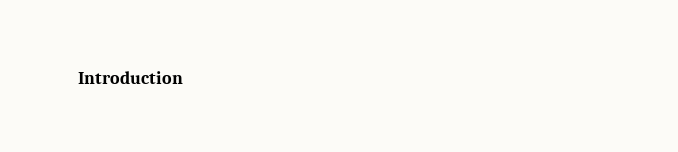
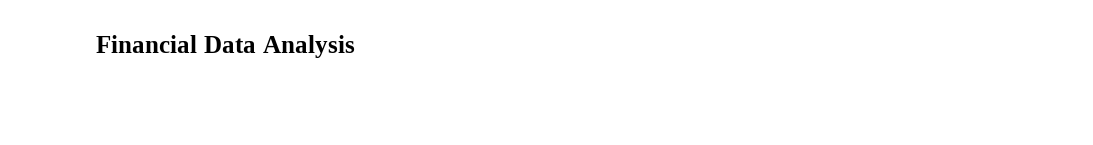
[78,71,183,84] Introduction -> [96,35,355,58] Financial Data Analysis

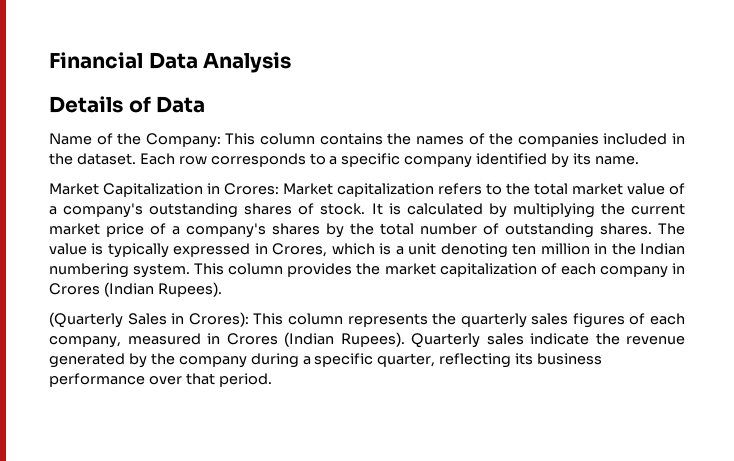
(355, 46) none -> [49,96,206,113] [49,133,686,148] [49,153,639,168] [49,183,685,197] [49,203,685,218] [49,223,685,238] [49,243,685,258] [49,263,685,278] [49,282,222,297] [49,312,686,328] [49,332,685,348] [49,353,603,368] [49,373,272,387] // Details of Data // Name of the Company: This column contains the names of the companies included in the dataset. Each row corresponds to a specific company identified by its name. // Market Capitalization in Crores: Market capitalization refers to the total market value of a company's outstanding shares of stock. It is calculated by multiplying the current market price of a company's shares by the total number of outstanding shares. The value is typically expressed in Crores, which is a unit denoting ten million in the Indian numbering system. This column provides the market capitalization of each company in Crores (Indian Rupees). // (Quarterly Sales in Crores): This column represents the quarterly sales figures of each company, measured in Crores (Indian Rupees). Quarterly sales indicate the revenue generated by the company during a specific quarter, reflecting its business performance over that period.

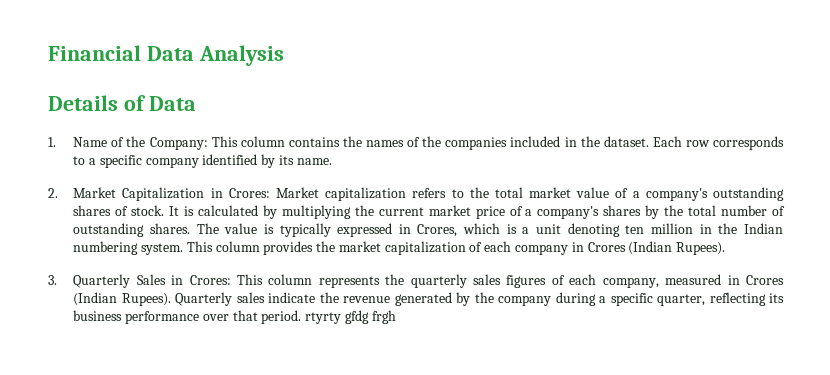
(206, 104) none -> [48,137,56,147] 1.
(639, 160) none -> [48,188,58,198] 2.
[49,312,123,328] (Quarterly -> [48,274,131,288] 3. Quarterly
[188,312,249,327] Crores): -> [189,275,231,285] Crores:
(272, 380) none -> [305,310,396,324] rtyrty gfdg frgh

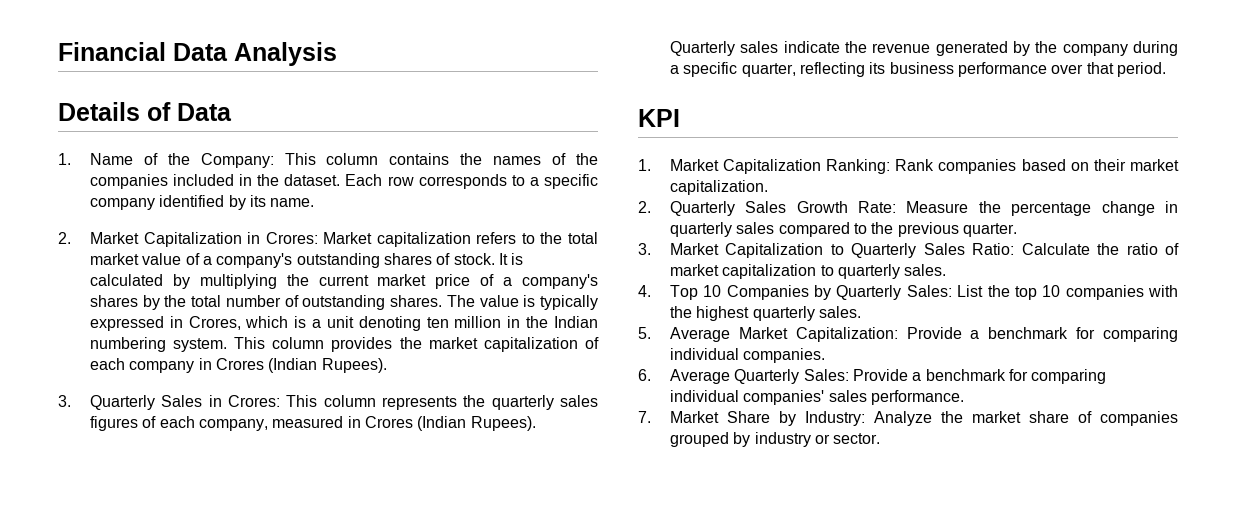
[305,310,396,324] rtyrty gfdg frgh -> [638,109,680,127] [638,159,1179,174] [669,180,768,195] [638,201,1178,216] [669,222,1017,237] [638,243,1179,258] [669,264,947,279] [638,285,1178,300] [669,306,861,321] [638,327,1178,342] [669,348,826,363] [638,369,1107,384] [669,390,964,405] [638,411,1178,426] [669,432,881,447] // KPI // 1. Market Capitalization Ranking: Rank companies based on their market capitalization. // 2. Quarterly Sales Growth Rate: Measure the percentage change in quarterly sales compared to the previous quarter. // 3. Market Capitalization to Quarterly Sales Ratio: Calculate the ratio of market capitalization to quarterly sales. // 4. Top 10 Companies by Quarterly Sales: List the top 10 companies with the highest quarterly sales. // 5. Average Market Capitalization: Provide a benchmark for comparing individual companies. // 6. Average Quarterly Sales: Provide a benchmark for comparing individual companies' sales performance. // 7. Market Share by Industry: Analyze the market share of companies grouped by industry or sector.

